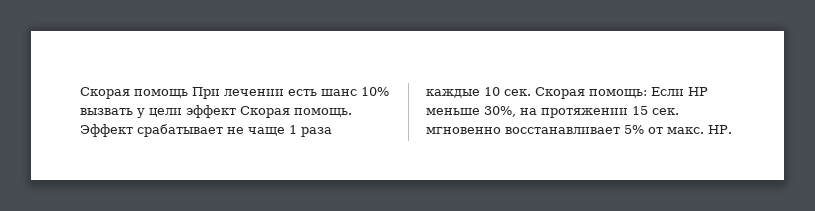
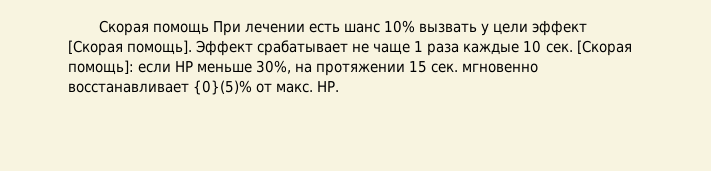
[240,106,352,118] Скорая помощь. -> [68,40,193,56] [Скорая помощь].
[535,87,684,99] Скорая помощь: Если -> [576,40,632,56] [68,60,172,75] [Скорая помощь]: если
[624,125,644,134] 5% -> [193,80,253,95] {0}(5)%

